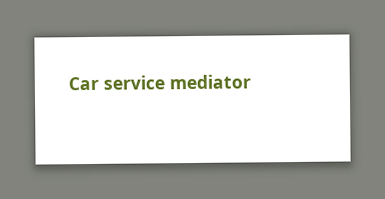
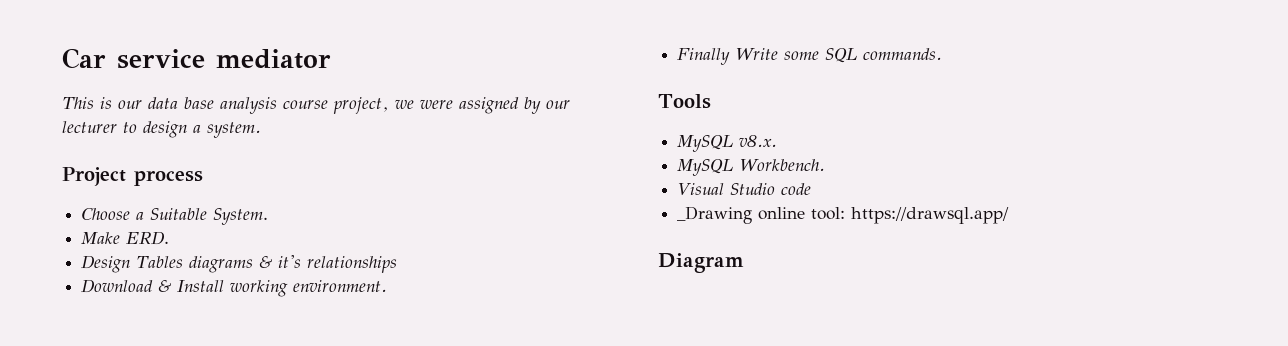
(251, 82) none -> [62,97,570,114] [62,121,261,138] [62,167,203,186] [81,208,269,225] [81,231,170,245] [81,255,398,273] [81,279,388,297] [677,48,943,65] [658,94,711,109] [677,135,778,152] [677,159,826,176] [677,183,812,195] [677,206,1010,224] [658,253,744,273] // This is our data base analysis course project, we were assigned by our lecturer to design a system. // Project process // Choose a Suitable System. // Make ERD. // Design Tables diagrams & it's relationships // Download & Install working environment. // Finally Write some SQL commands. // Tools // MySQL v8.x. // MySQL Workbench. // Visual Studio code // _Drawing online tool: https://drawsql.app/ // Diagram

